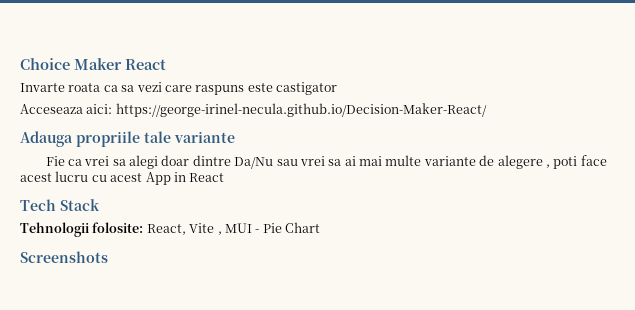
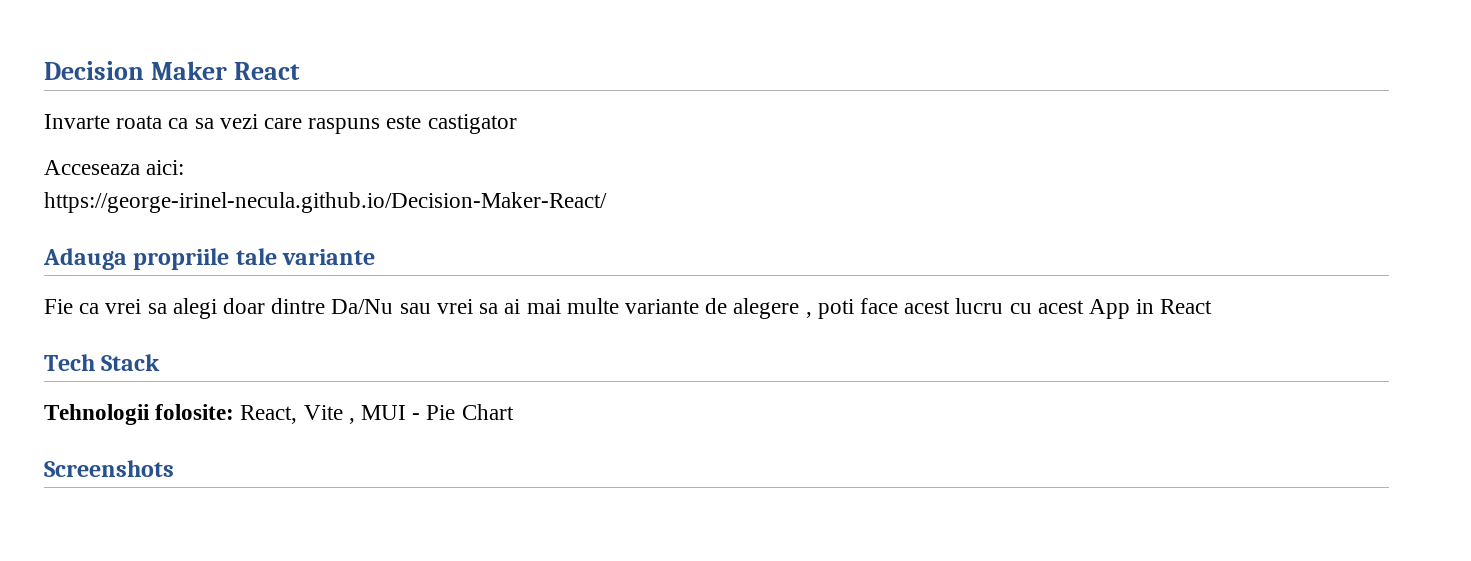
[20,58,70,70] Choice -> [44,61,144,80] Decision
(113, 109) none -> (185, 167) //

